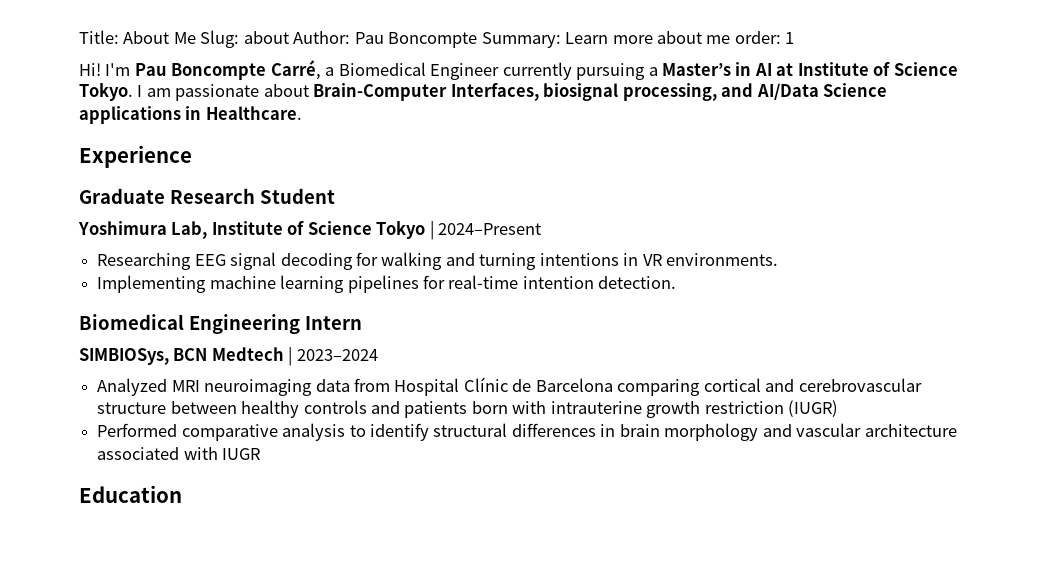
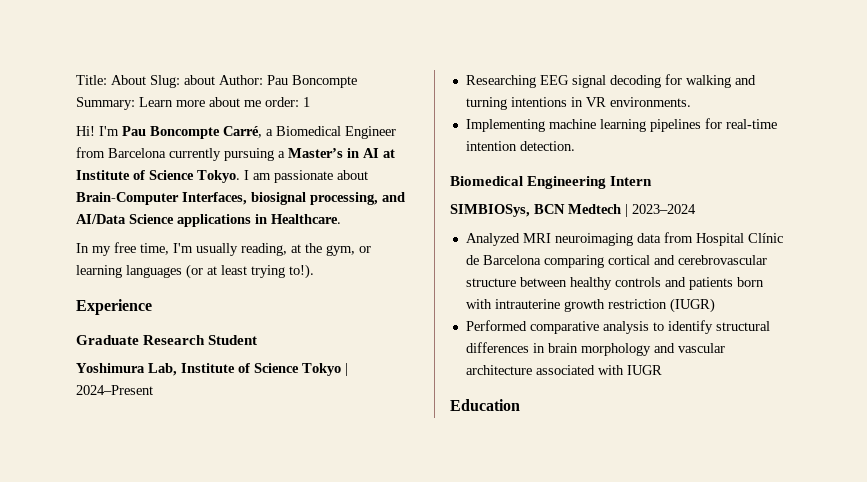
[173,32,196,44] Me -> (146, 80) none
(500, 71) none -> [76,147,166,158] from Barcelona
(302, 113) none -> [76,242,371,256] [76,264,314,279] // In my free time, I'm usually reading, at the gym, or learning languages (or at least trying to!).

